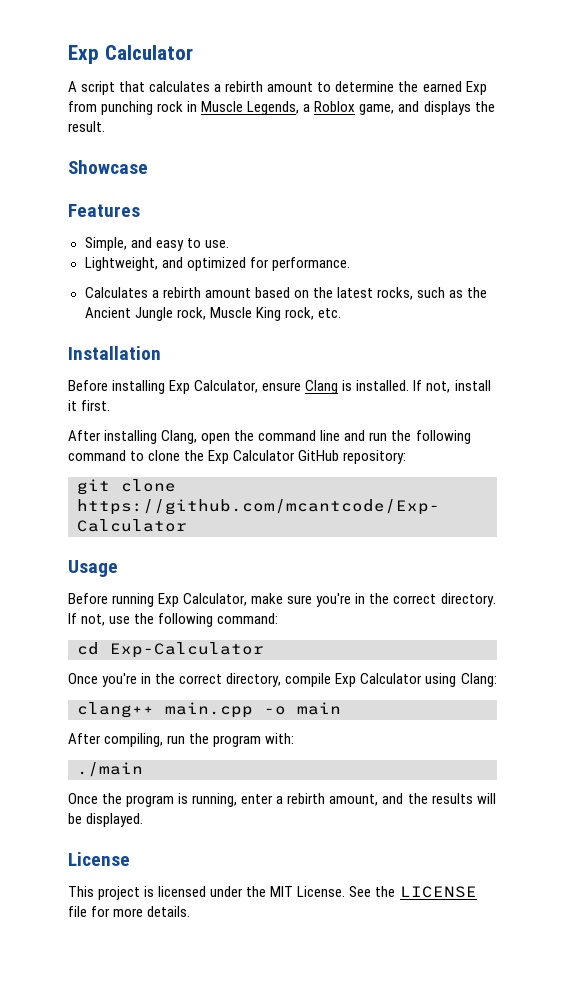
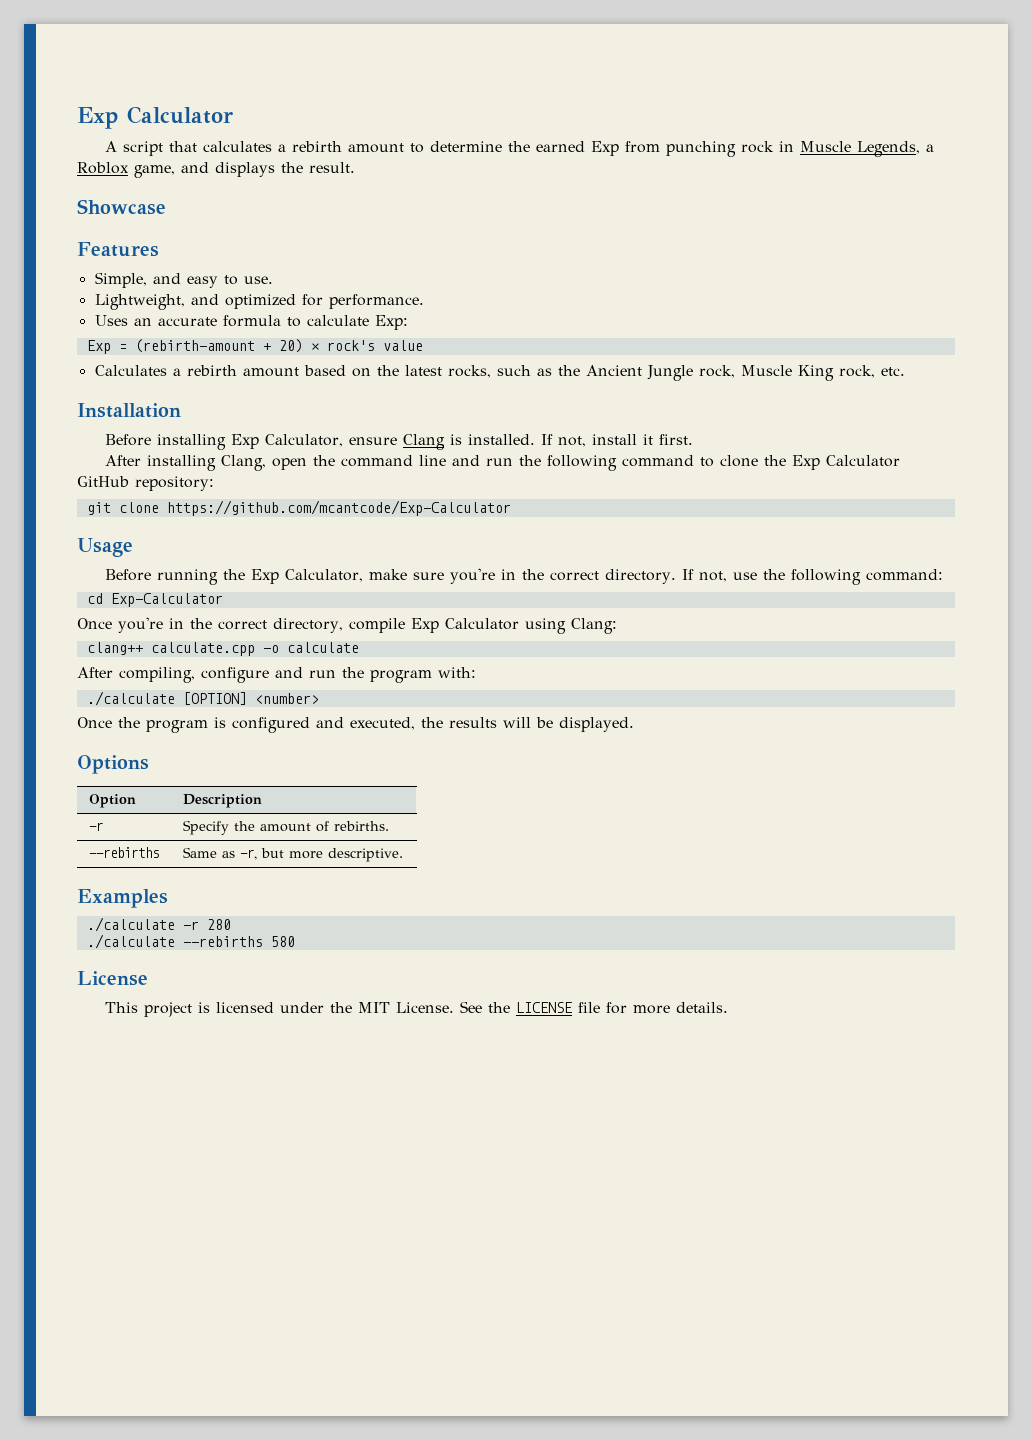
(350, 264) none -> [94,315,408,330] [86,339,423,354] // Uses an accurate formula to calculate Exp: // Exp = (rebirth-amount + 20) × rock's value
(155, 600) none -> [222,569,245,580] the
[165,702,341,718] main.cpp -o main -> [150,642,359,656] calculate.cpp -o calculate
(164, 740) none -> [201,667,303,683] configure and
[77,762,143,777] ./main -> [86,691,319,706] ./calculate [OPTION] <number>
[192,793,404,807] running, enter a rebirth amount, and -> [232,717,415,733] configured and executed,
(144, 820) none -> [77,755,149,774] [88,794,136,808] [182,794,262,808] [88,822,103,831] [182,820,389,835] [88,847,159,858] [182,847,403,862] [77,889,168,908] [86,917,231,932] [86,934,295,949] // Options // Option | Description // -r | Specify the amount of rebirths. // --rebirths | Same as -r, but more descriptive. // Examples // ./calculate -r 280 // ./calculate --rebirths 580

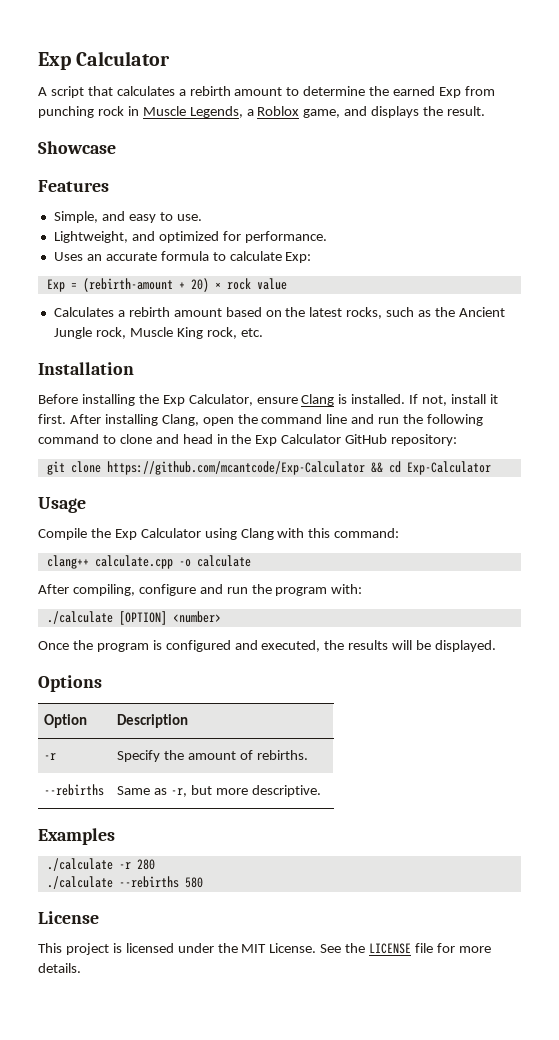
[326,340,375,351] rock's -> [226,278,251,290] rock
(226, 442) none -> [138,394,159,404] the
(693, 439) // -> (66, 419) none
(758, 461) none -> [155,434,228,444] and head in
[77,538,133,557] [104,568,943,585] [86,593,223,607] [77,617,617,634] // Usage // Before running the Exp Calculator, make sure you're in the correct directory. If not, use the following command: // cd Exp-Calculator // Once you're in the correct directory, compile Exp Calculator using Clang: -> [370,461,491,475] [38,497,86,513] [38,528,400,540] && cd Exp-Calculator // Usage // Compile the Exp Calculator using Clang with this command:

